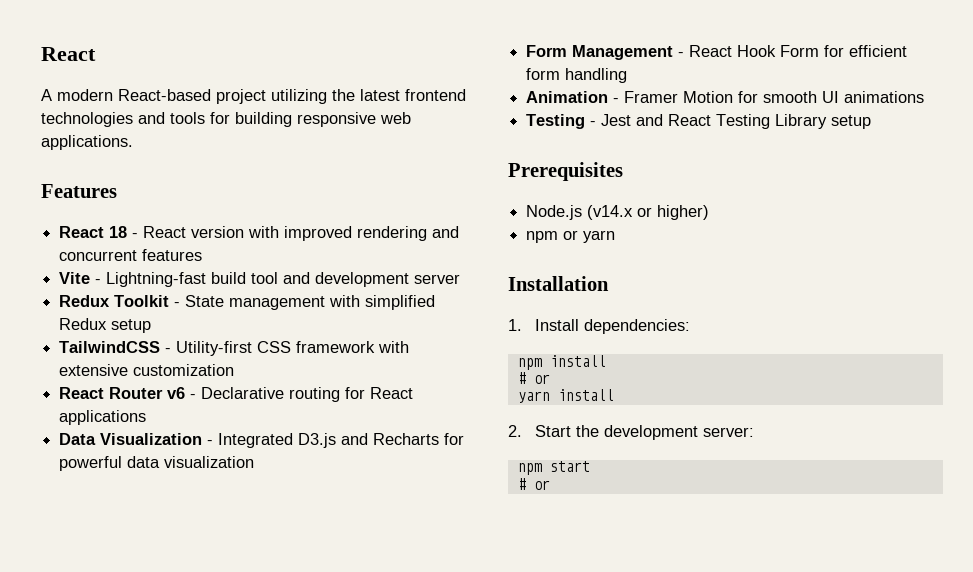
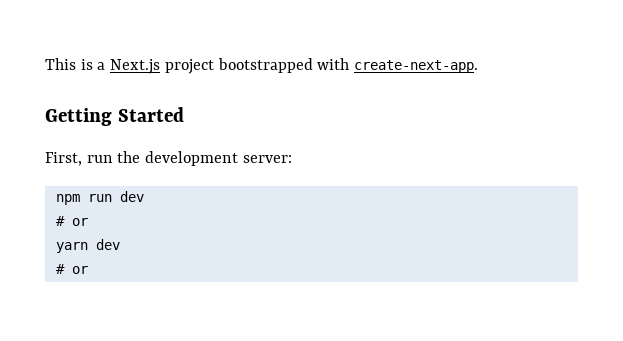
[41,47,96,61] [41,89,466,104] [41,112,411,127] [41,135,133,150] [41,184,117,198] [59,226,460,241] [59,249,203,261] [59,272,461,287] [59,295,436,310] [59,318,152,333] [59,341,410,356] [59,364,235,376] [59,387,414,402] [59,410,147,425] [59,433,465,448] [59,456,255,471] [526,45,908,60] [526,68,628,83] [526,91,925,103] [526,114,872,129] [508,162,623,181] [526,205,710,220] [526,230,616,243] [508,276,609,291] [508,319,691,334] [517,355,606,370] [517,372,550,384] [517,389,614,403] [508,425,755,440] [517,461,590,475] React // A modern React-based project utilizing the latest frontend technologies and tools for building responsive web applications. // Features // React 18 - React version with improved rendering and concurrent features // Vite - Lightning-fast build tool and development server // Redux Toolkit - State management with simplified Redux setup // TailwindCSS - Utility-first CSS framework with extensive customization // React Router v6 - Declarative routing for React applications // Data Visualization - Integrated D3.js and Recharts for powerful data visualization // Form Management - React Hook Form for efficient form handling // Animation - Framer Motion for smooth UI animations // Testing - Jest and React Testing Library setup // Prerequisites // Node.js (v14.x or higher) // npm or yarn // Installation // 1. Install dependencies: // npm install // # or // yarn install // 2. Start the development server: // npm start -> [45,58,479,74] [45,107,184,126] [45,151,292,166] [55,191,144,205] [55,216,88,226] [55,239,120,253] This is a Next.js project bootstrapped with create-next-app. // Getting Started // First, run the development server: // npm run dev // # or // yarn dev

